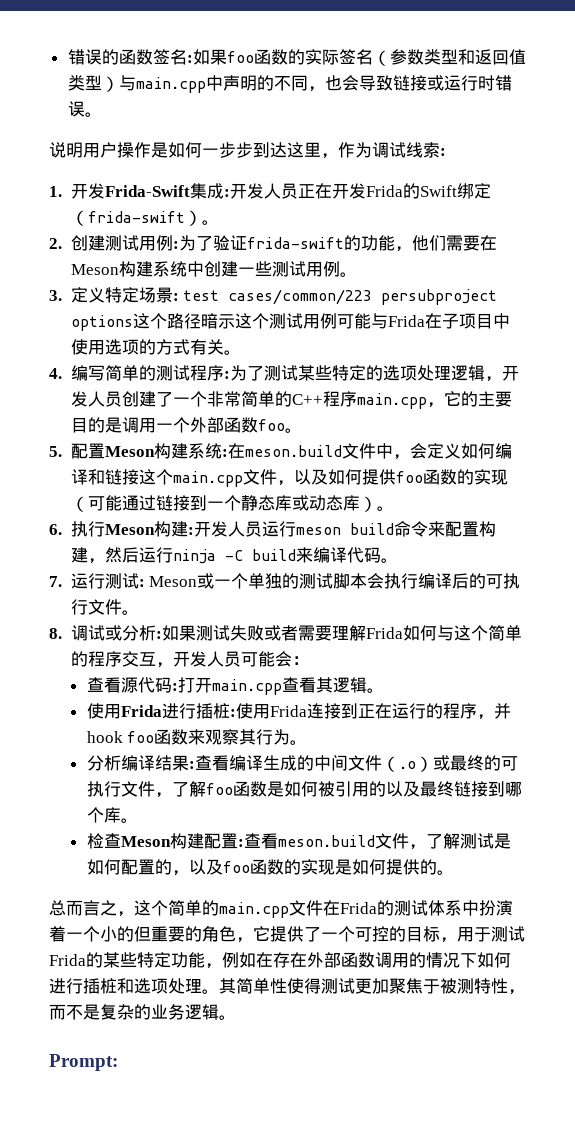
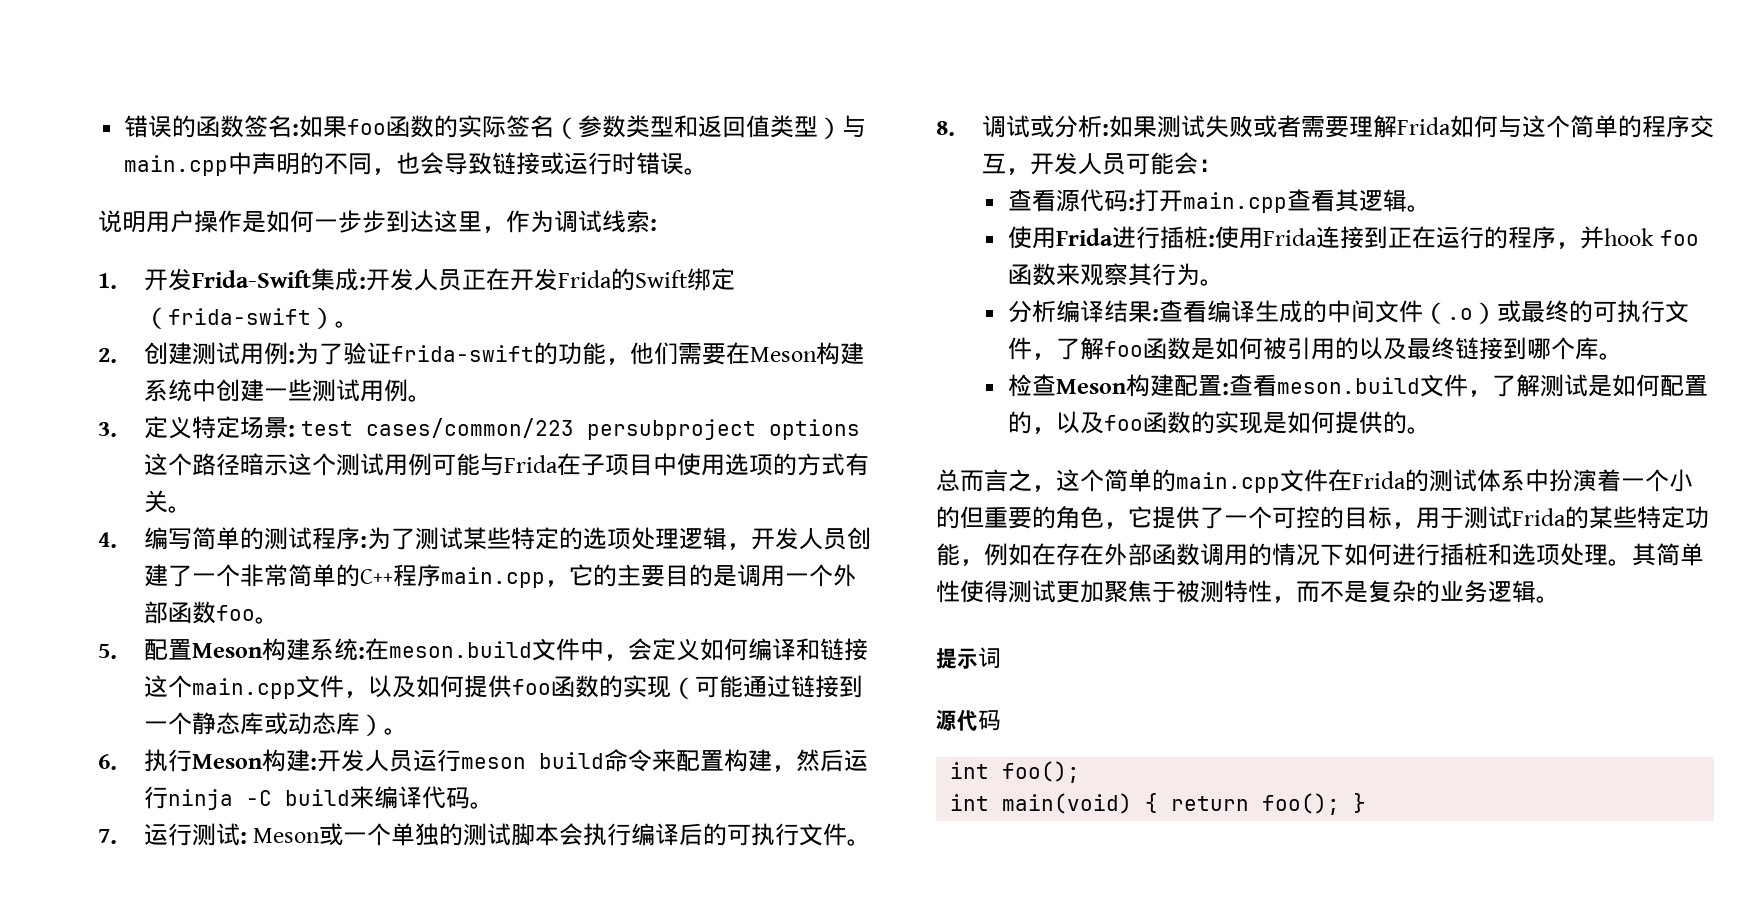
[49,1054,118,1071] Prompt: -> [936,647,1001,669] [936,709,1001,731] [950,761,1081,783] [950,793,1367,815] 提示词 // 源代码 // int foo(); // int main(void) { return foo(); }

